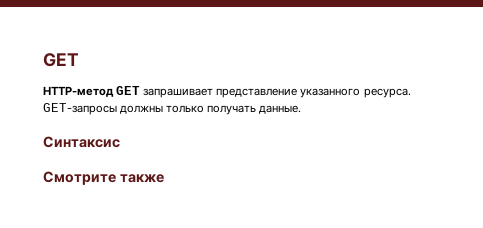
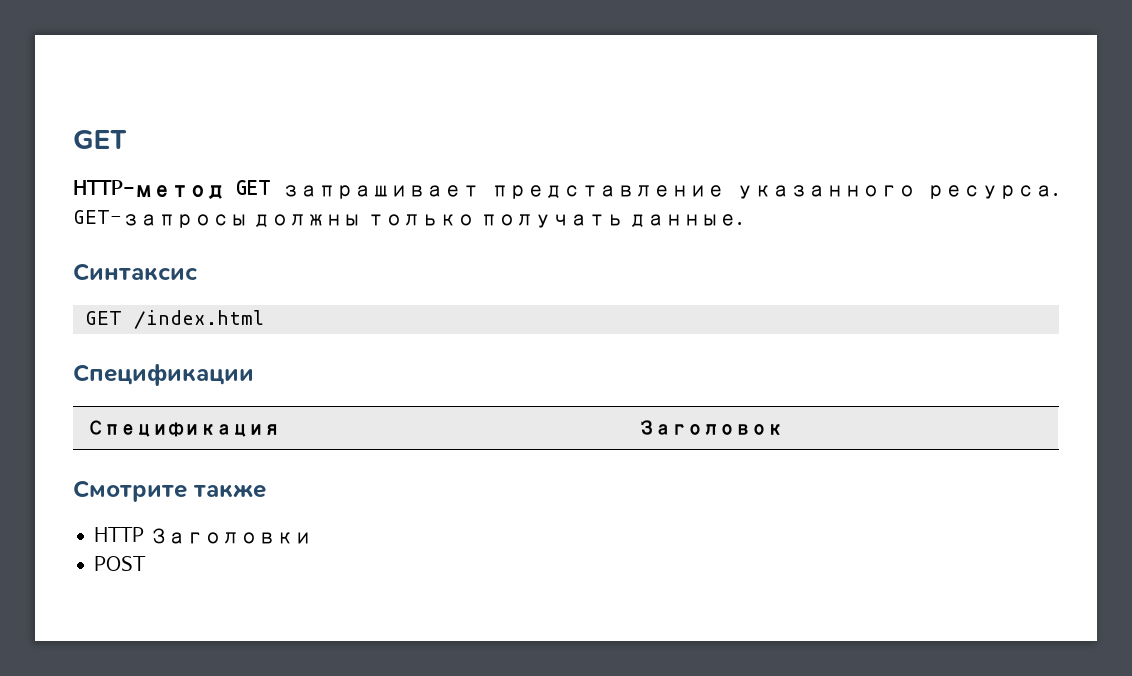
(120, 142) none -> [84,310,264,329] [73,363,254,386] [87,420,280,437] [638,420,783,435] // GET /index.html // Спецификации // Спецификация | Заголовок
(164, 178) none -> [94,527,312,544] [94,556,147,571] // HTTP Заголовки // POST

